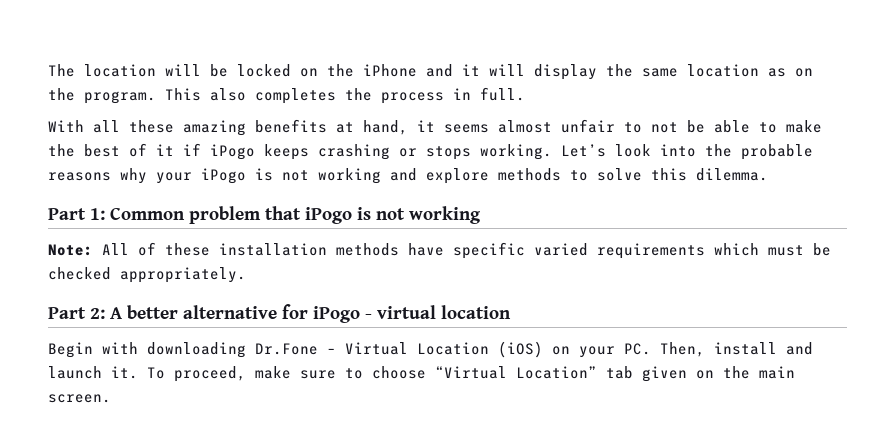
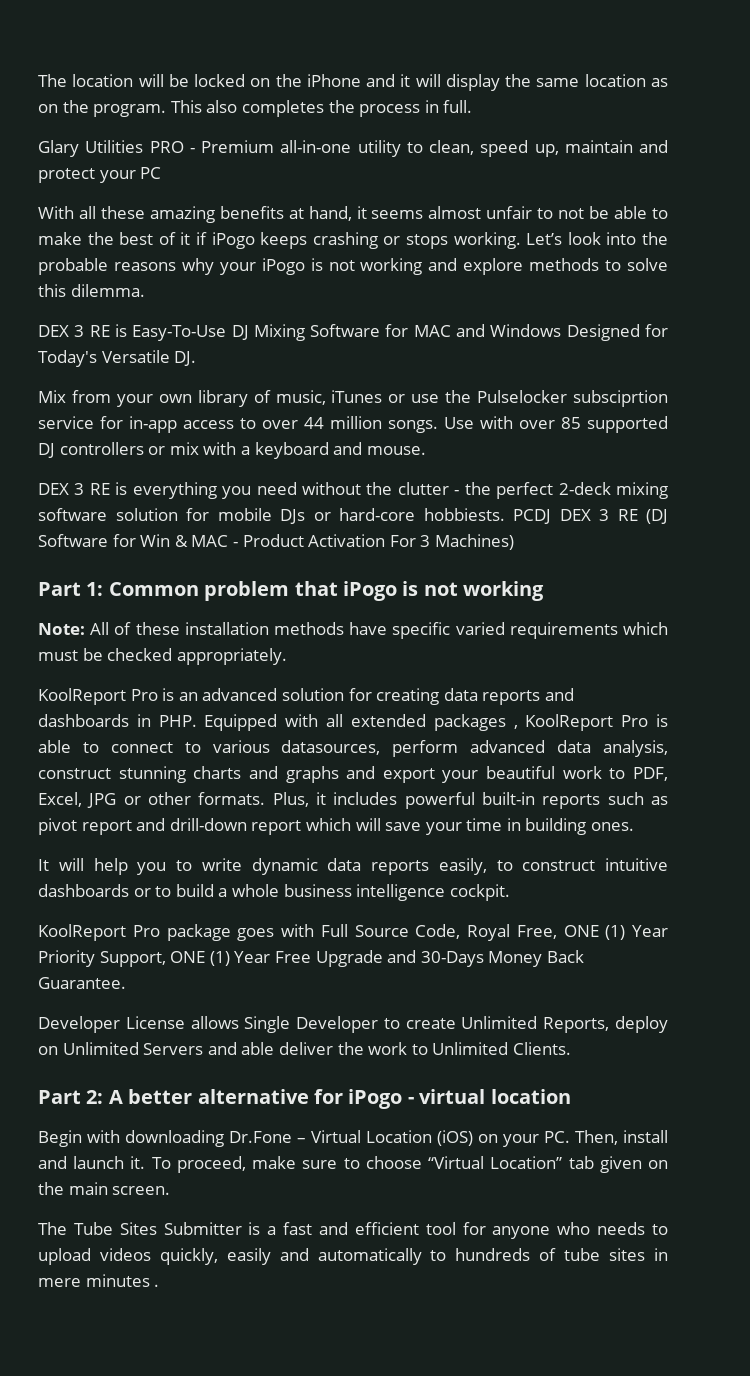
(525, 94) none -> [38,140,668,157] [38,167,162,183] // Glary Utilities PRO - Premium all-in-one utility to clean, speed up, maintain and protect your PC
(768, 174) none -> [38,324,668,341] [38,350,197,367] [38,390,668,407] [38,416,668,433] [38,442,426,459] [38,482,669,499] [38,508,668,524] [38,534,514,550] // DEX 3 RE is Easy-To-Use DJ Mixing Software for MAC and Windows Designed for Today's Versatile DJ. // Mix from your own library of music, iTunes or use the Pulselocker subsciprtion service for in-app access to over 44 million songs. Use with over 85 supported DJ controllers or mix with a keyboard and mouse. // DEX 3 RE is everything you need without the clutter - the perfect 2-deck mixing software solution for mobile DJs or hard-core hobbiests. PCDJ DEX 3 RE (DJ Software for Win & MAC - Product Activation For 3 Machines)
(246, 275) none -> [38,688,574,705] [38,714,668,731] [38,740,668,757] [38,766,669,783] [38,792,668,809] [38,818,635,835] [38,858,668,875] [38,884,510,901] [38,924,669,941] [38,950,584,967] [38,977,126,989] [38,1016,668,1033] [38,1042,571,1055] // KoolReport Pro is an advanced solution for creating data reports and dashboards in PHP. Equipped with all extended packages , KoolReport Pro is able to connect to various datasources, perform advanced data analysis, construct stunning charts and graphs and export your beautiful work to PDF, Excel, JPG or other formats. Plus, it includes powerful built-in reports such as pivot report and drill-down report which will save your time in building ones. // It will help you to write dynamic data reports easily, to construct intuitive dashboards or to build a whole business intelligence cockpit. // KoolReport Pro package goes with Full Source Code, Royal Free, ONE (1) Year Priority Support, ONE (1) Year Free Upgrade and 30-Days Money Back Guarantee. // Developer License allows Single Developer to create Unlimited Reports, deploy on Unlimited Servers and able deliver the work to Unlimited Clients.
(111, 398) none -> [38,1222,669,1239] [38,1248,668,1265] [38,1274,160,1287] // The Tube Sites Submitter is a fast and efficient tool for anyone who needs to upload videos quickly, easily and automatically to hundreds of tube sites in mere minutes .

